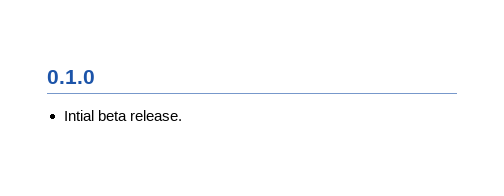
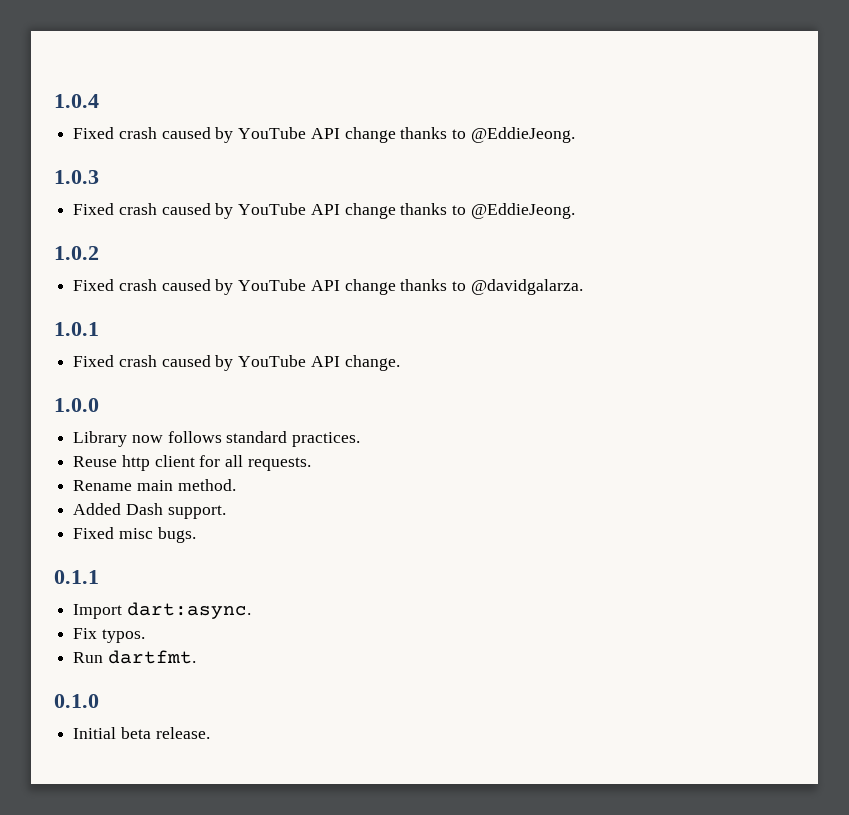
(47, 77) none -> [54,94,99,108] [73,127,575,143] [54,170,99,184] [73,203,575,219] [54,246,99,260] [73,279,583,295] [54,322,99,336] [73,355,400,371] [54,398,99,412] [73,431,361,447] [73,455,311,471] [73,479,236,491] [73,503,226,519] [73,527,196,543] [54,570,99,584] [73,602,251,619] [73,628,145,643] [73,650,196,664] 1.0.4 // Fixed crash caused by YouTube API change thanks to @EddieJeong. // 1.0.3 // Fixed crash caused by YouTube API change thanks to @EddieJeong. // 1.0.2 // Fixed crash caused by YouTube API change thanks to @davidgalarza. // 1.0.1 // Fixed crash caused by YouTube API change. // 1.0.0 // Library now follows standard practices. // Reuse http client for all requests. // Rename main method. // Added Dash support. // Fixed misc bugs. // 0.1.1 // Import dart:async. // Fix typos. // Run dartfmt. //
[63,110,94,121] Intial -> [73,727,117,739] Initial

